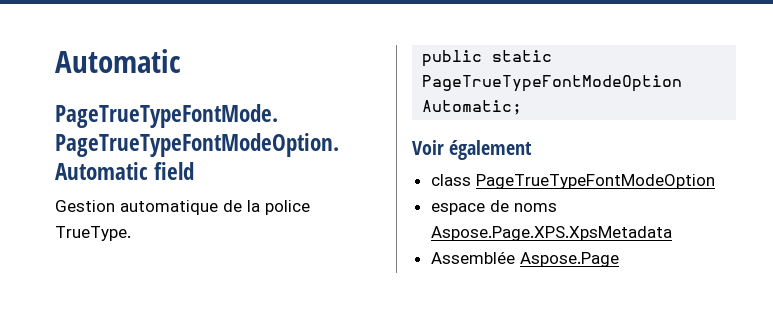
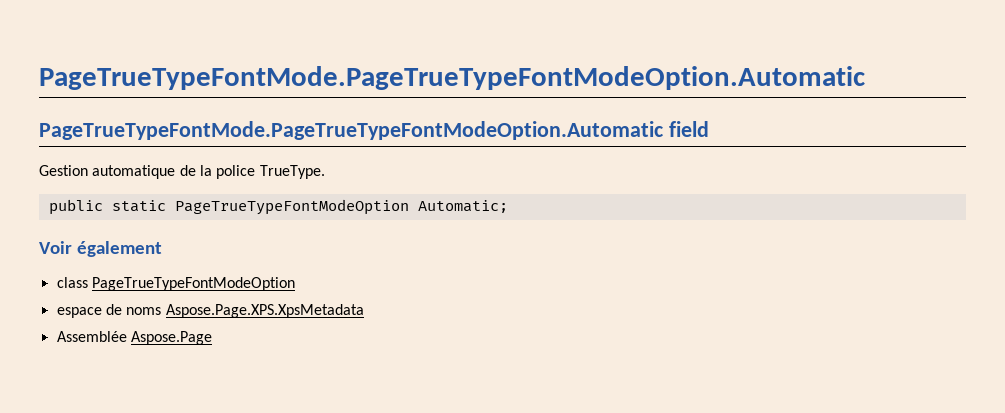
[55,49,181,73] Automatic -> [39,66,865,90] PageTrueTypeFontMode.PageTrueTypeFontModeOption.Automatic

